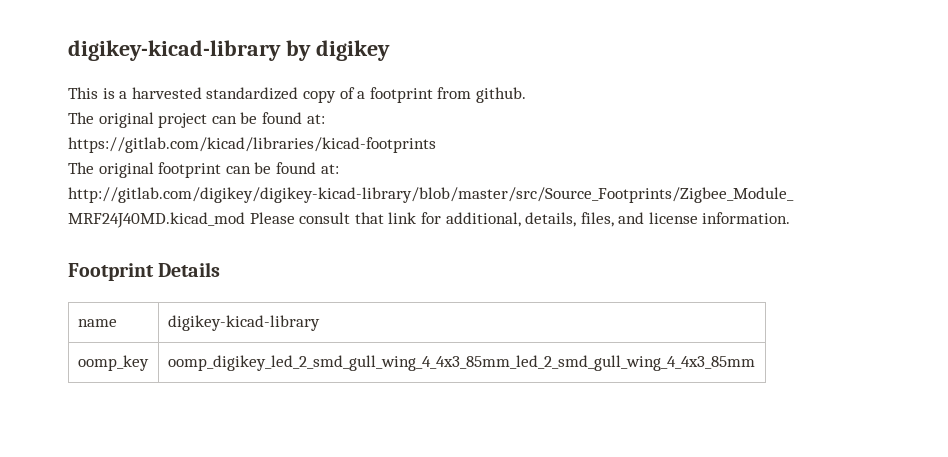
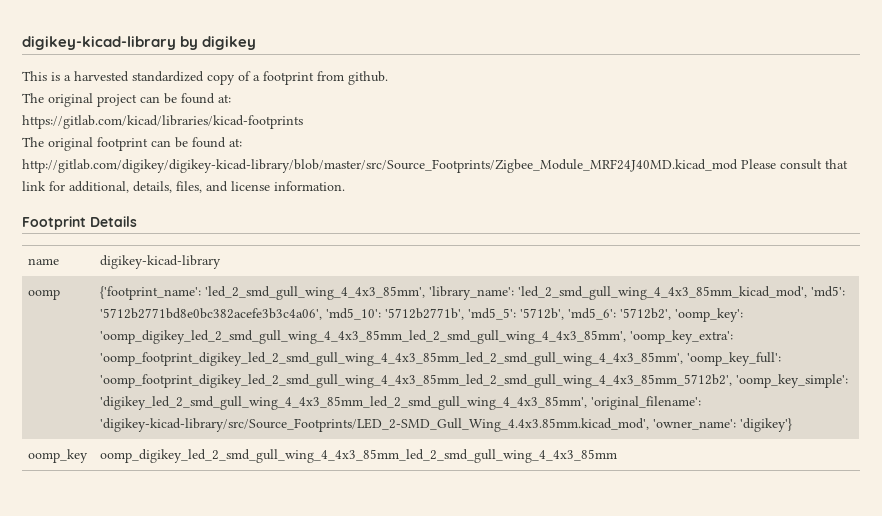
(320, 323) none -> [28,289,61,300] [100,286,846,300] [100,308,744,322] [100,330,734,344] [100,352,782,366] [100,374,849,388] [100,396,702,410] [100,418,793,432] // oomp | {'footprint_name': 'led_2_smd_gull_wing_4_4x3_85mm', 'library_name': 'led_2_smd_gull_wing_4_4x3_85mm_kicad_mod', 'md5': '5712b2771bd8e0bc382acefe3b3c4a06', 'md5_10': '5712b2771b', 'md5_5': '5712b', 'md5_6': '5712b2', 'oomp_key': 'oomp_digikey_led_2_smd_gull_wing_4_4x3_85mm_led_2_smd_gull_wing_4_4x3_85mm', 'oomp_key_extra': 'oomp_footprint_digikey_led_2_smd_gull_wing_4_4x3_85mm_led_2_smd_gull_wing_4_4x3_85mm', 'oomp_key_full': 'oomp_footprint_digikey_led_2_smd_gull_wing_4_4x3_85mm_led_2_smd_gull_wing_4_4x3_85mm_5712b2', 'oomp_key_simple': 'digikey_led_2_smd_gull_wing_4_4x3_85mm_led_2_smd_gull_wing_4_4x3_85mm', 'original_filename': 'digikey-kicad-library/src/Source_Footprints/LED_2-SMD_Gull_Wing_4.4x3.85mm.kicad_mod', 'owner_name': 'digikey'}

